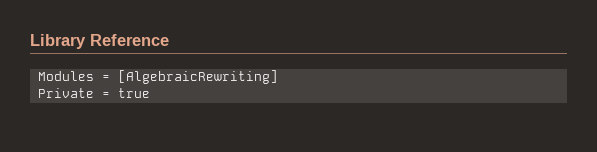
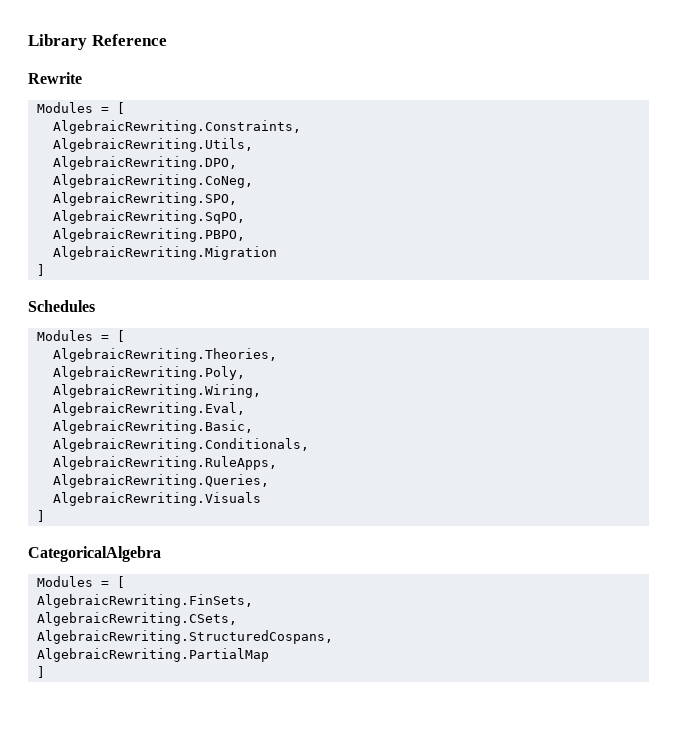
[37,70,278,84] [37,88,150,98] // Modules = [AlgebraicRewriting] // Private = true -> [28,72,82,84] [36,102,125,114] [52,120,301,134] [52,138,253,152] [52,156,237,170] [52,174,253,188] [52,192,237,206] [52,210,245,224] [52,228,245,242] [52,246,277,260] [36,264,45,276] [28,300,95,312] [36,330,125,342] [52,348,277,362] [52,366,245,380] [52,384,261,398] [52,402,245,416] [52,420,253,434] [52,438,309,452] [52,456,277,470] [52,474,269,488] [52,492,261,506] [36,510,45,522] [28,546,161,562] [36,576,125,588] [36,594,253,608] [36,612,237,626] [36,630,333,644] [36,648,269,662] [36,666,45,678] // Rewrite // Modules = [ // AlgebraicRewriting.Constraints, // AlgebraicRewriting.Utils, // AlgebraicRewriting.DPO, // AlgebraicRewriting.CoNeg, // AlgebraicRewriting.SPO, // AlgebraicRewriting.SqPO, // AlgebraicRewriting.PBPO, // AlgebraicRewriting.Migration // ] // Schedules // Modules = [ // AlgebraicRewriting.Theories, // AlgebraicRewriting.Poly, // AlgebraicRewriting.Wiring, // AlgebraicRewriting.Eval, // AlgebraicRewriting.Basic, // AlgebraicRewriting.Conditionals, // AlgebraicRewriting.RuleApps, // AlgebraicRewriting.Queries, // AlgebraicRewriting.Visuals // ] // CategoricalAlgebra // Modules = [ // AlgebraicRewriting.FinSets, // AlgebraicRewriting.CSets, // AlgebraicRewriting.StructuredCospans, // AlgebraicRewriting.PartialMap // ]

